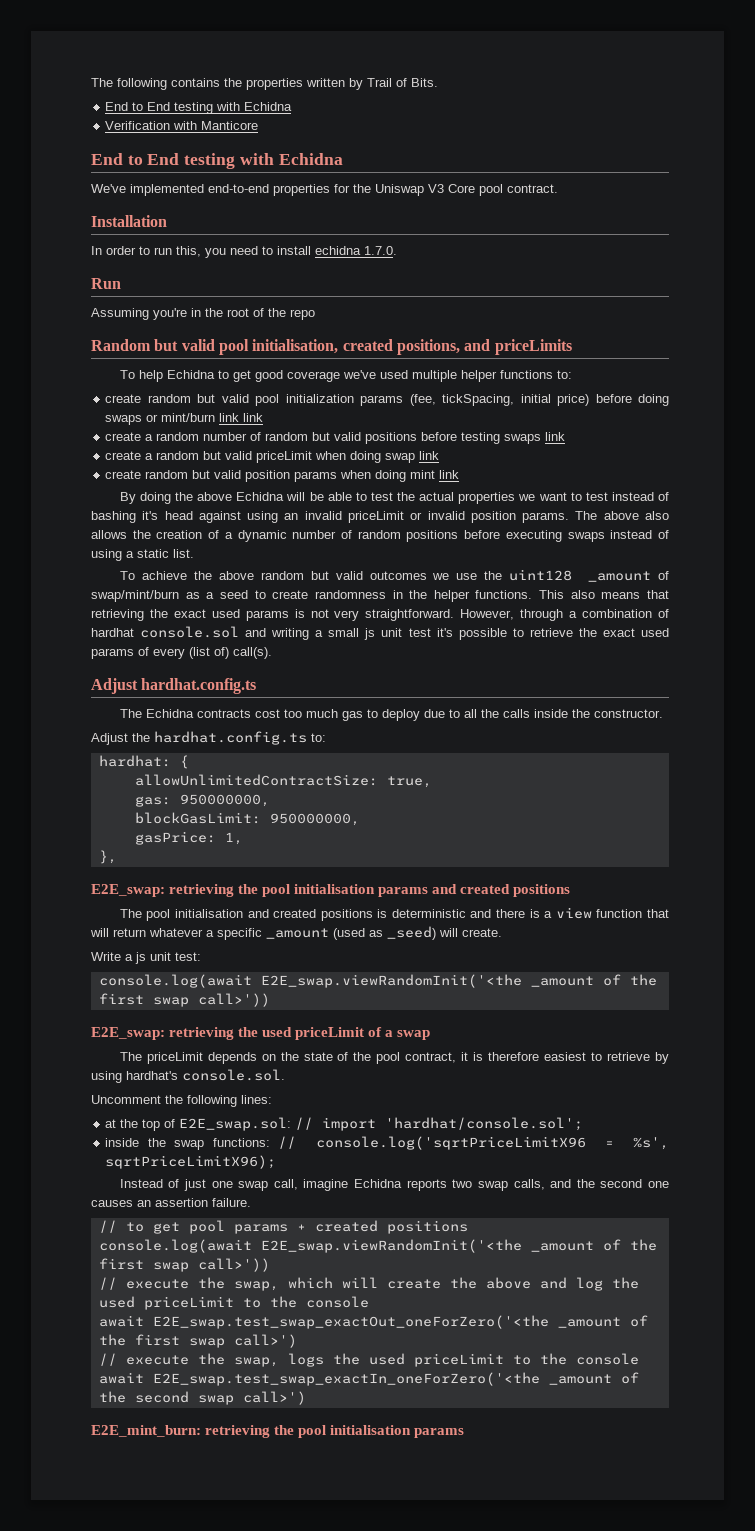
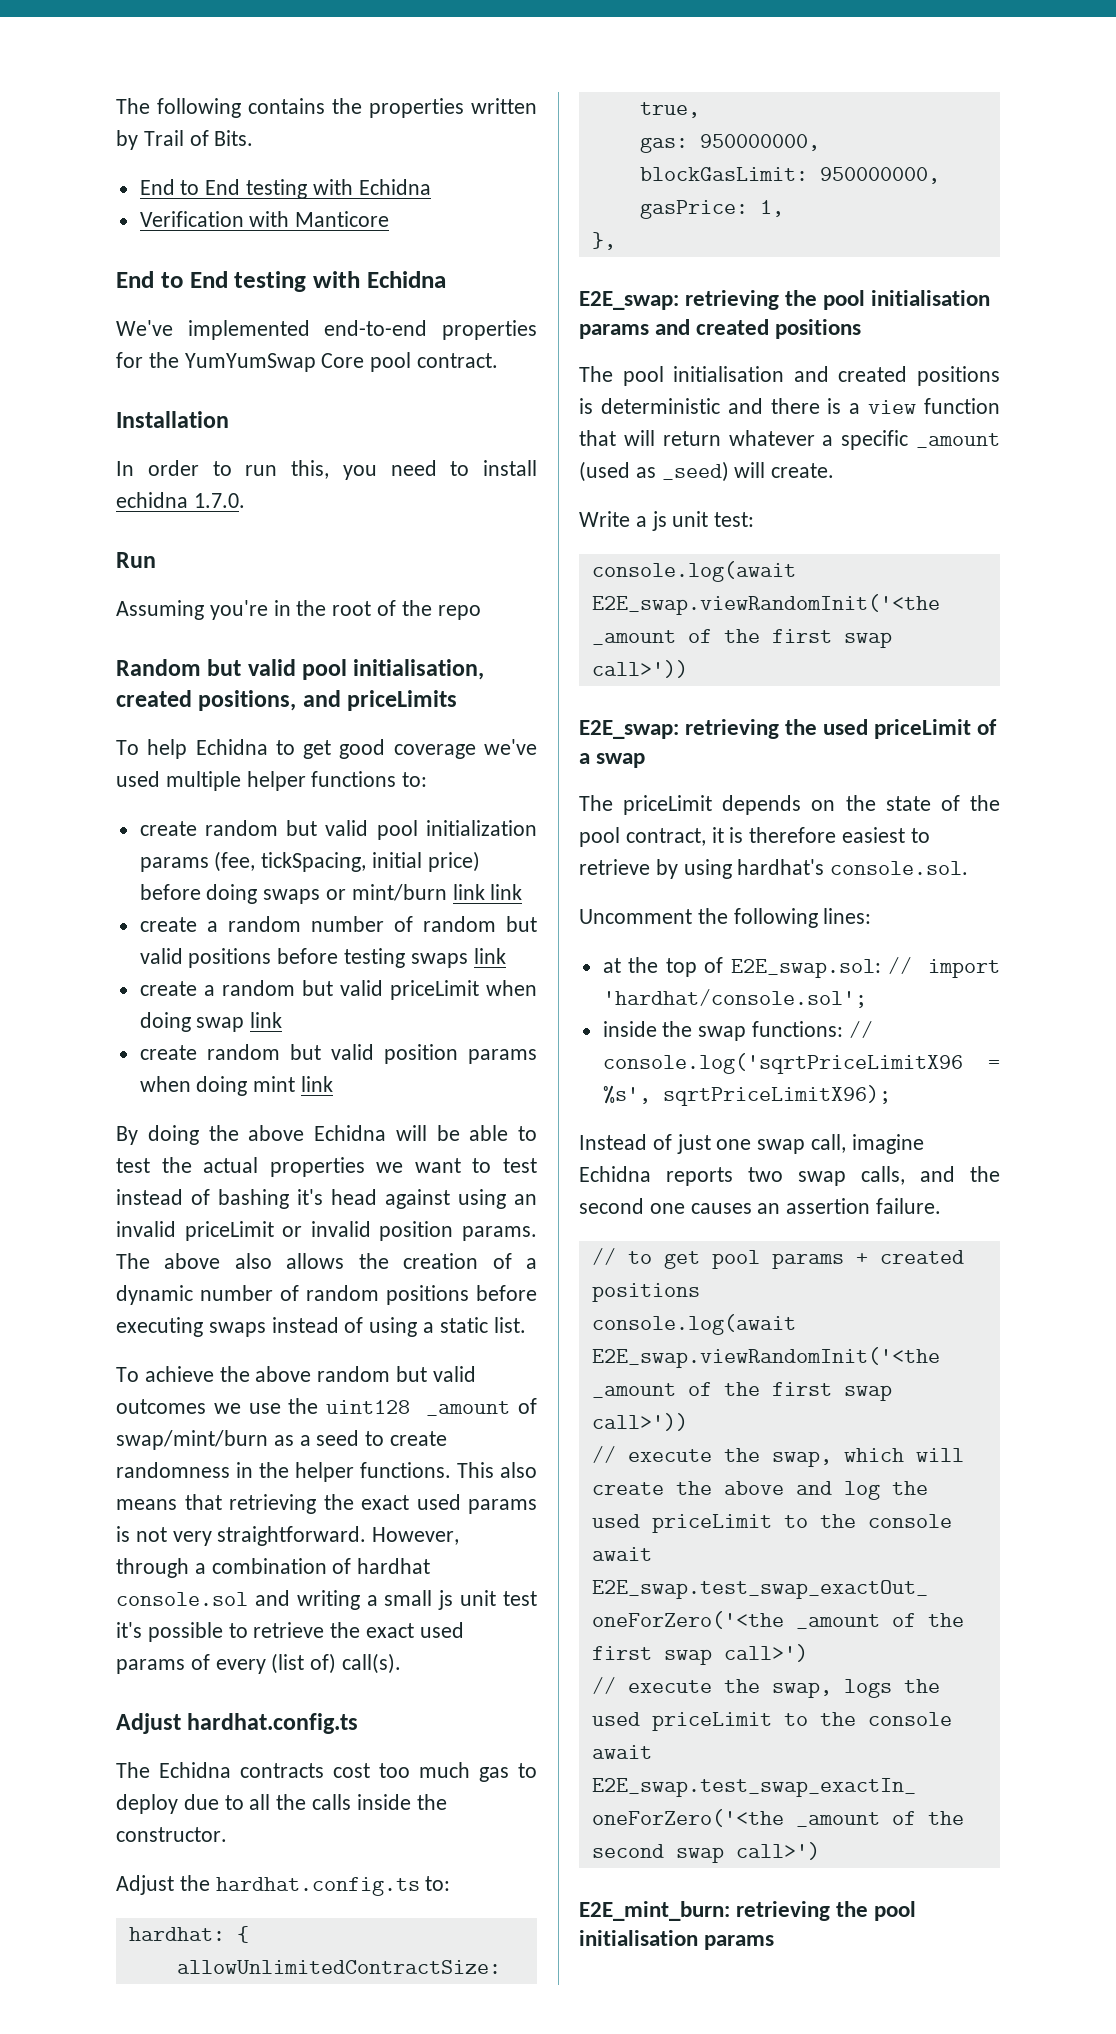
[375,184,444,196] Uniswap V3 -> [184,353,316,372] YumYumSwap

